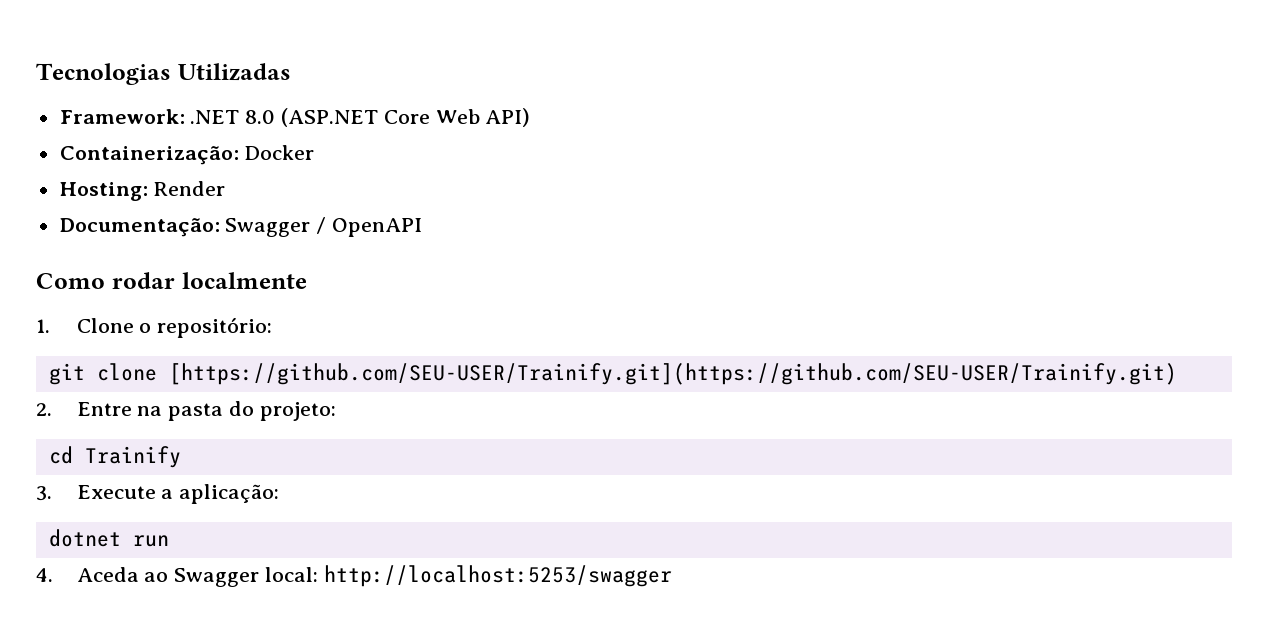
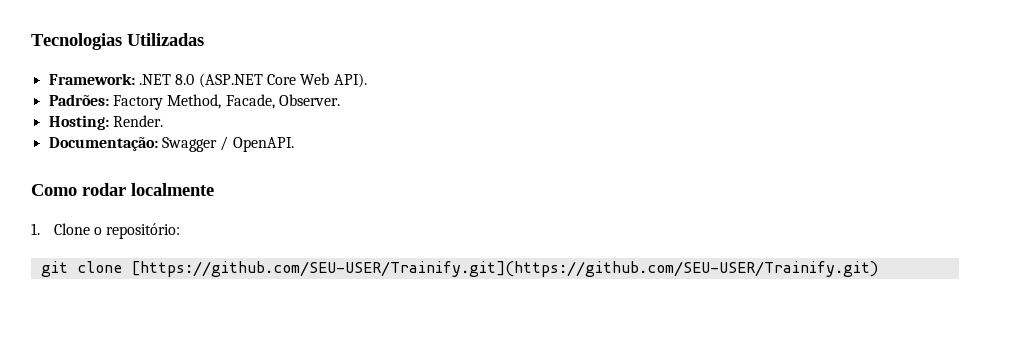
[485,108,531,127] [59,145,315,165] API) // Containerização: Docker -> [333,73,367,88] [48,94,340,110] API). // Padrões: Factory Method, Facade, Observer.
[153,181,226,196] Render -> [112,115,163,127] Render.
[332,218,423,237] OpenAPI -> [232,137,294,152] OpenAPI.
[36,401,336,421] [48,446,181,468] [36,484,280,504] [48,529,169,547] [36,565,672,587] // 2. Entre na pasta do projeto: // cd Trainify // 3. Execute a aplicação: // dotnet run // 4. Aceda ao Swagger local: http://localhost:5253/swagger -> (878, 269) none

